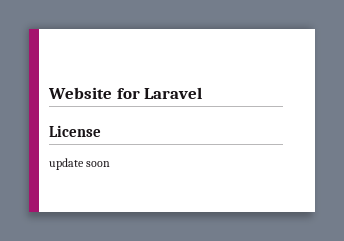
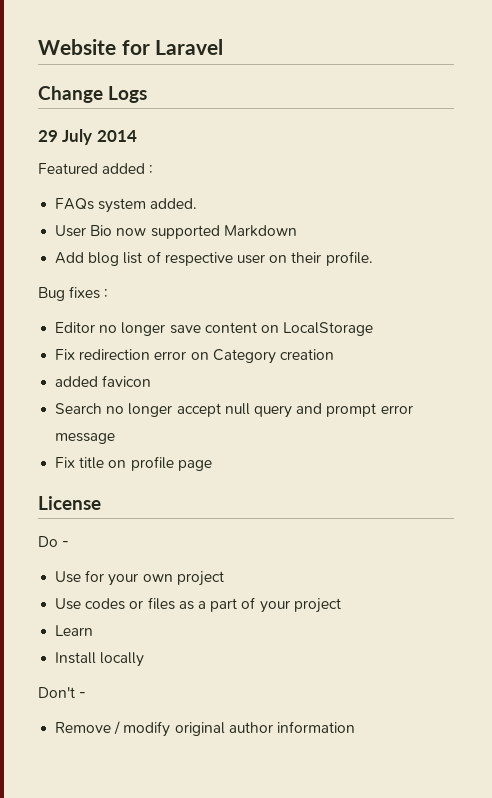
[49,125,101,137] [49,158,111,170] License // update soon -> [38,86,147,103] [38,129,137,145] [38,163,154,174] [55,198,198,213] [55,225,297,239] [55,251,373,266] [38,286,109,301] [55,322,374,336] [55,349,334,364] [55,375,152,387] [55,403,413,418] [55,433,116,444] [55,456,212,471] [38,496,101,510] [38,536,70,547] [55,570,224,586] [55,597,341,613] [55,625,94,636] [55,652,145,667] [38,687,87,698] [55,721,355,737] Change Logs // 29 July 2014 // Featured added : // FAQs system added. // User Bio now supported Markdown // Add blog list of respective user on their profile. // Bug fixes : // Editor no longer save content on LocalStorage // Fix redirection error on Category creation // added favicon // Search no longer accept null query and prompt error message // Fix title on profile page // License // Do - // Use for your own project // Use codes or files as a part of your project // Learn // Install locally // Don't - // Remove / modify original author information

